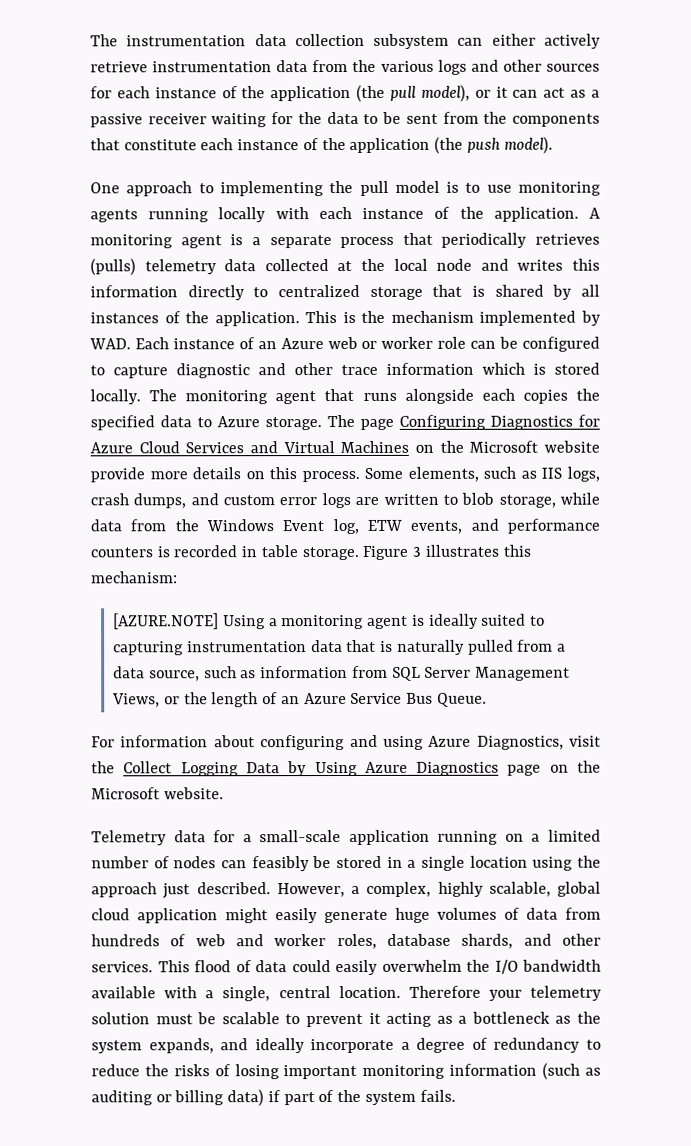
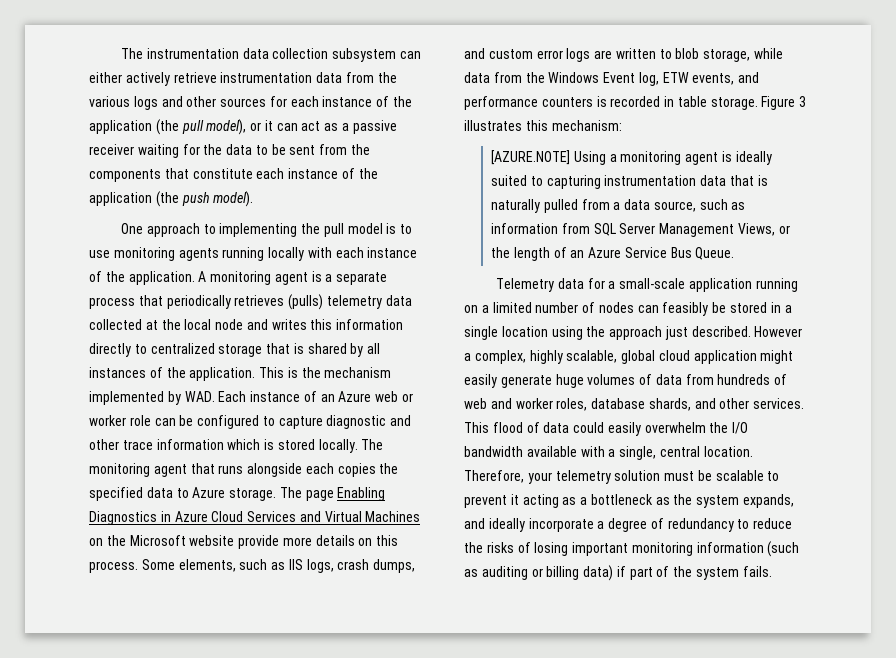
[399,414,600,430] Configuring Diagnostics for -> [337,487,386,501] [89,511,171,525] Enabling Diagnostics in
[91,734,601,751] [91,760,601,777] [91,787,224,800] // For information about configuring and using Azure Diagnostics, visit the Collect Logging Data by Using Azure Diagnostics page on the Microsoft website. -> (735, 253) none
[276,883,345,898] However, -> [754,326,803,337] However
[408,985,481,998] Therefore -> [464,470,524,483] Therefore,

